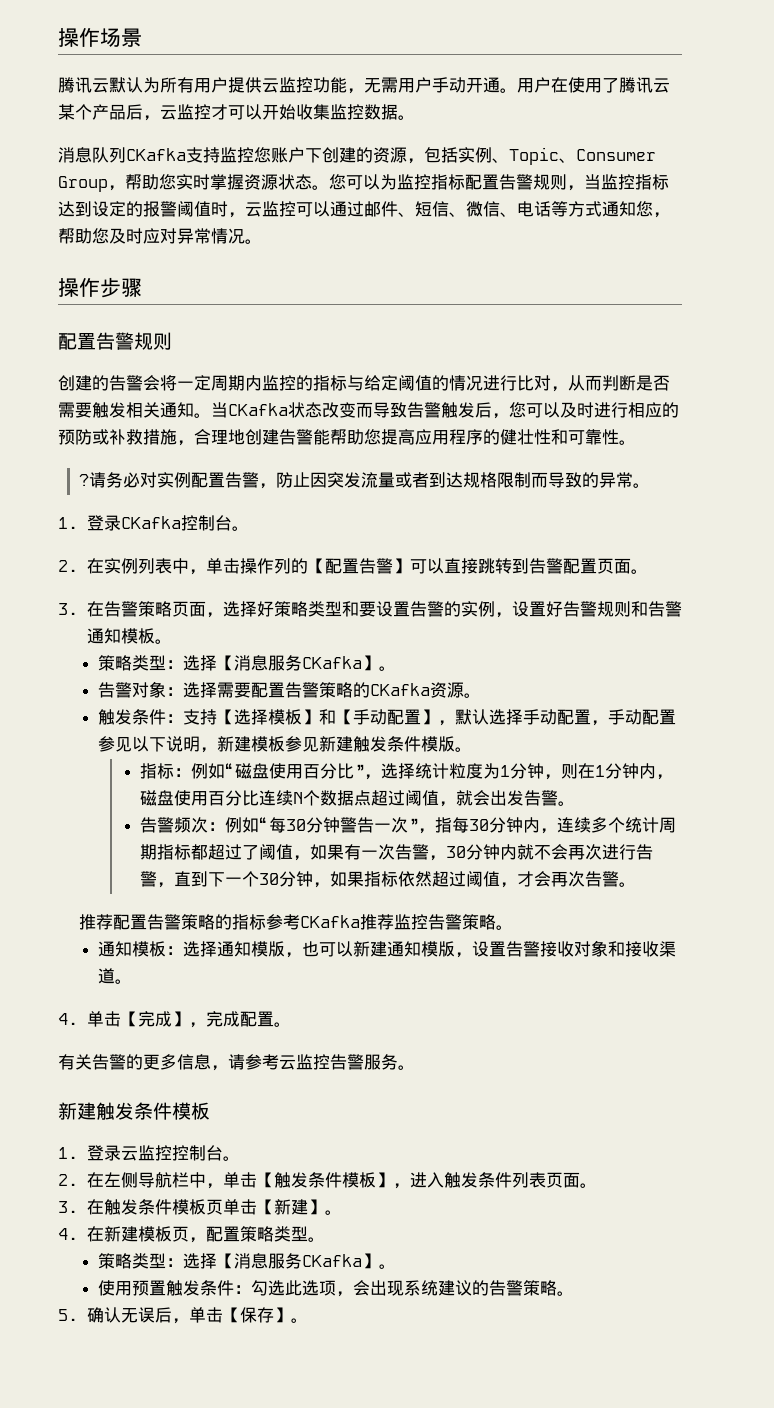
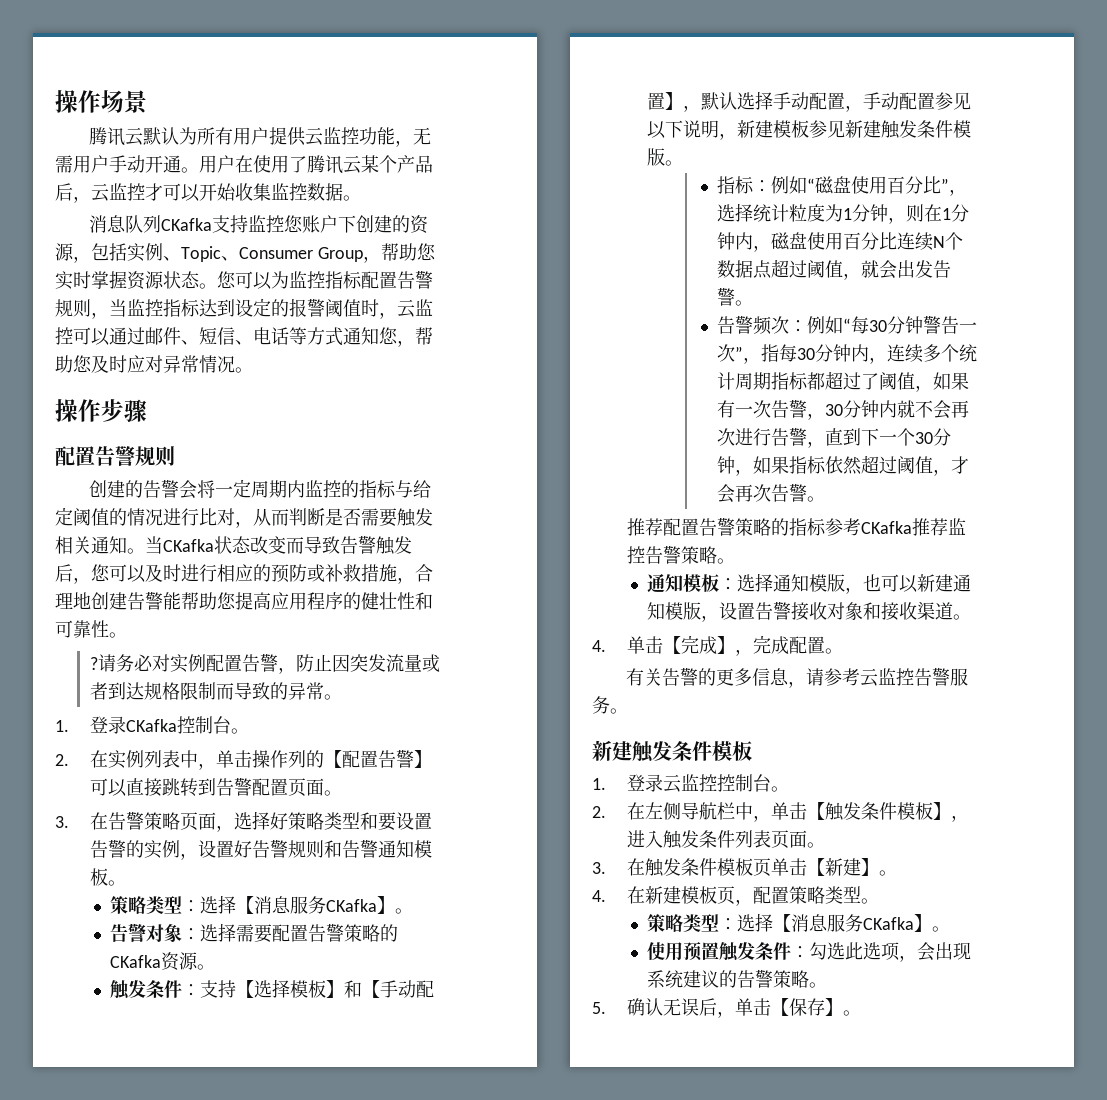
[466,201,517,217] 微信、 -> (253, 342) none

